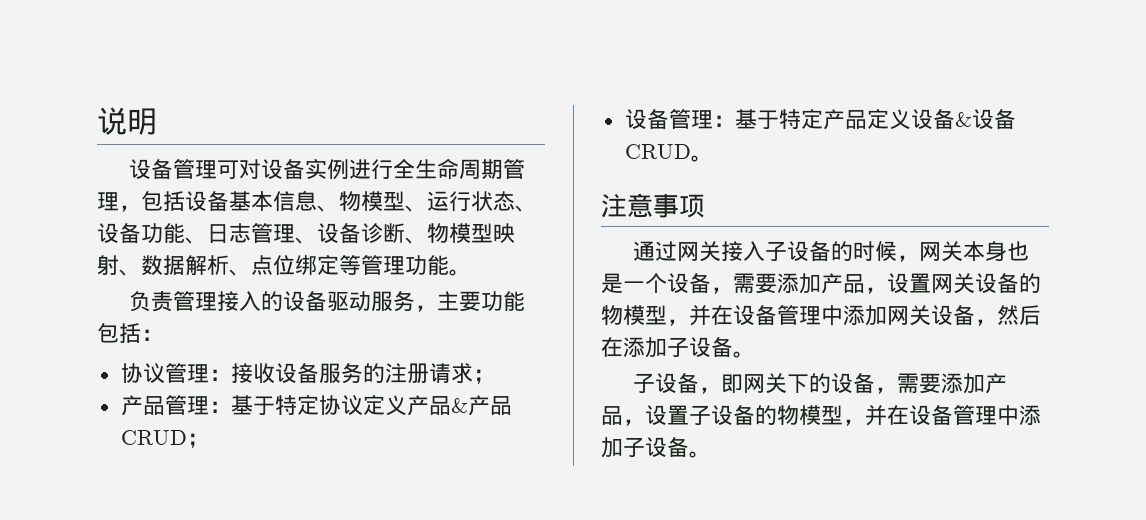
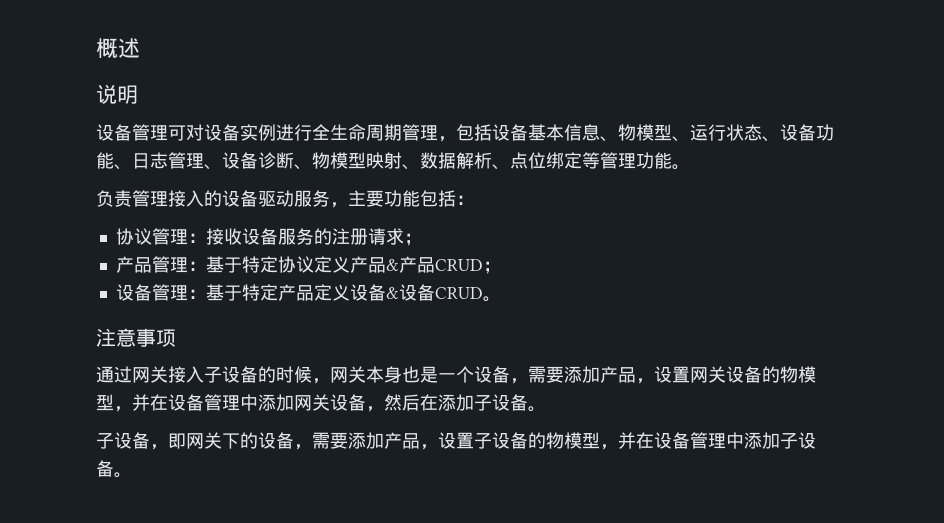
(97, 121) none -> [96,38,140,58] 概述 //

